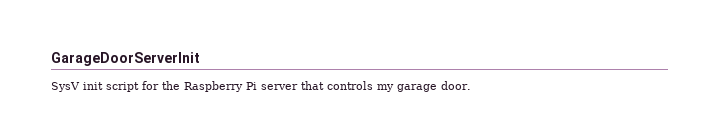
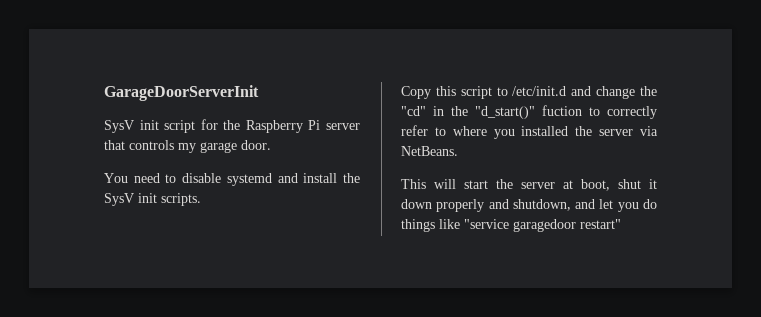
(471, 85) none -> [104,173,360,186] [104,193,201,206] [401,86,657,99] [401,105,657,119] [401,125,658,139] [401,146,458,156] [401,179,657,191] [401,199,657,212] [401,219,621,232] // You need to disable systemd and install the SysV init scripts. // Copy this script to /etc/init.d and change the "cd" in the "d_start()" fuction to correctly refer to where you installed the server via NetBeans. // This will start the server at boot, shut it down properly and shutdown, and let you do things like "service garagedoor restart"

